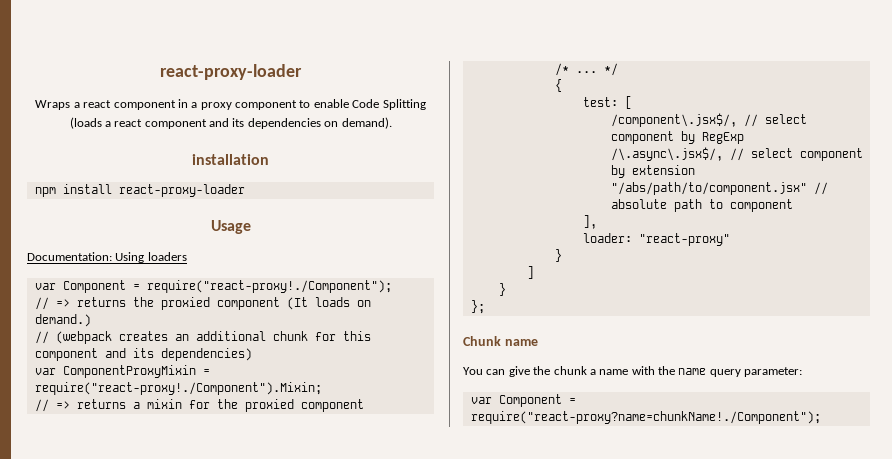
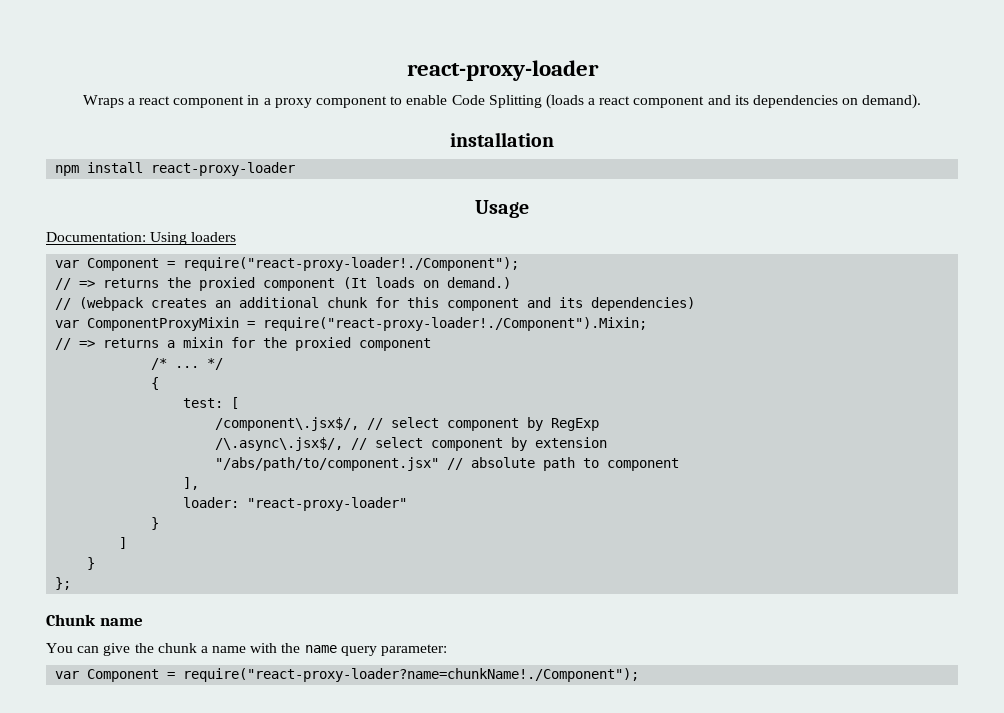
[146,280,392,293] require("react-proxy!./Component"); -> [183,257,520,271] require("react-proxy-loader!./Component");
[34,382,322,395] require("react-proxy!./Component").Mixin; -> [263,317,648,331] require("react-proxy-loader!./Component").Mixin;
[638,233,730,246] "react-proxy" -> [247,497,408,511] "react-proxy-loader"
[470,411,821,424] require("react-proxy?name=chunkName!./Component"); -> [183,668,640,682] require("react-proxy-loader?name=chunkName!./Component");

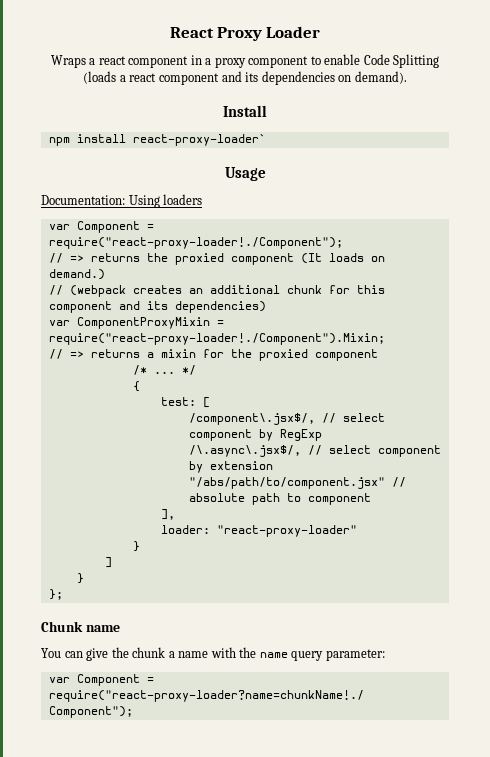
[406,60,599,81] react-proxy-loader -> [169,26,321,41] React Proxy Loader
[450,132,554,147] installation -> [223,105,267,117] Install
[151,162,296,176] react-proxy-loader -> [132,134,266,146] react-proxy-loader`

